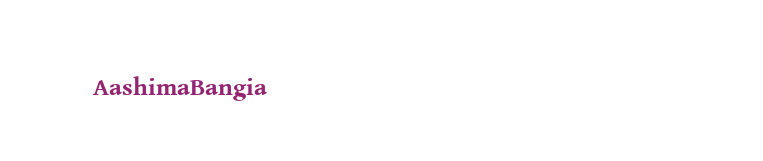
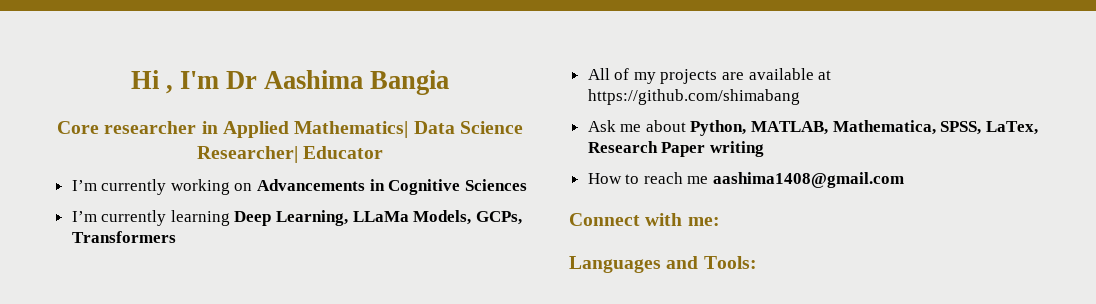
[93,76,267,101] AashimaBangia -> [130,70,450,95] [57,121,523,138] [196,146,384,163] [71,179,527,195] [71,210,522,226] [71,231,176,243] [587,68,832,84] [587,89,800,105] [587,120,1038,136] [587,141,764,157] [587,172,905,188] [569,213,720,226] [569,256,757,273] Hi , I'm Dr Aashima Bangia // Core researcher in Applied Mathematics| Data Science Researcher| Educator // I’m currently working on Advancements in Cognitive Sciences // I’m currently learning Deep Learning, LLaMa Models, GCPs, Transformers // All of my projects are available at https://github.com/shimabang // Ask me about Python, MATLAB, Mathematica, SPSS, LaTex, Research Paper writing // How to reach me aashima1408@gmail.com // Connect with me: // Languages and Tools:

